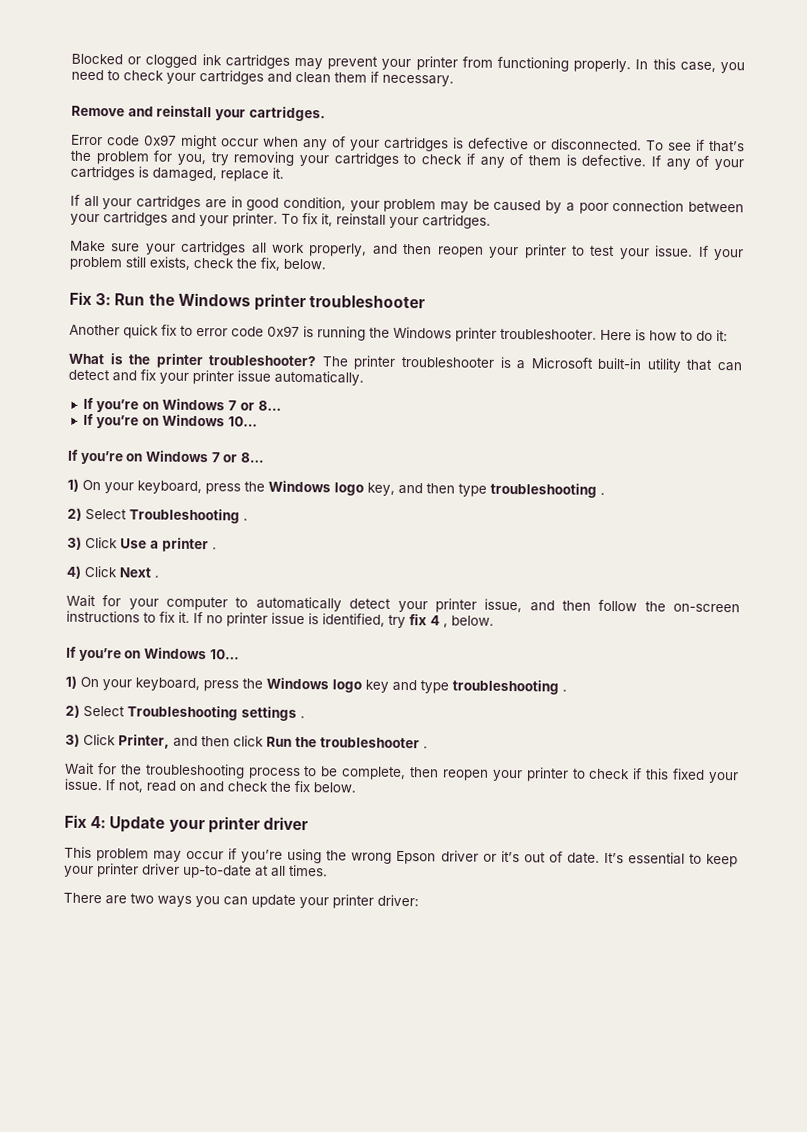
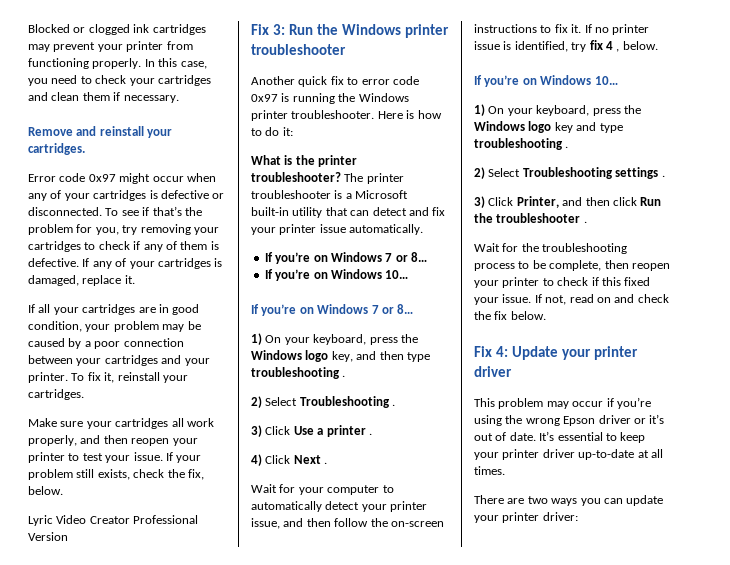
(326, 264) none -> [28,515,199,526] [28,532,68,541] // Lyric Video Creator Professional Version

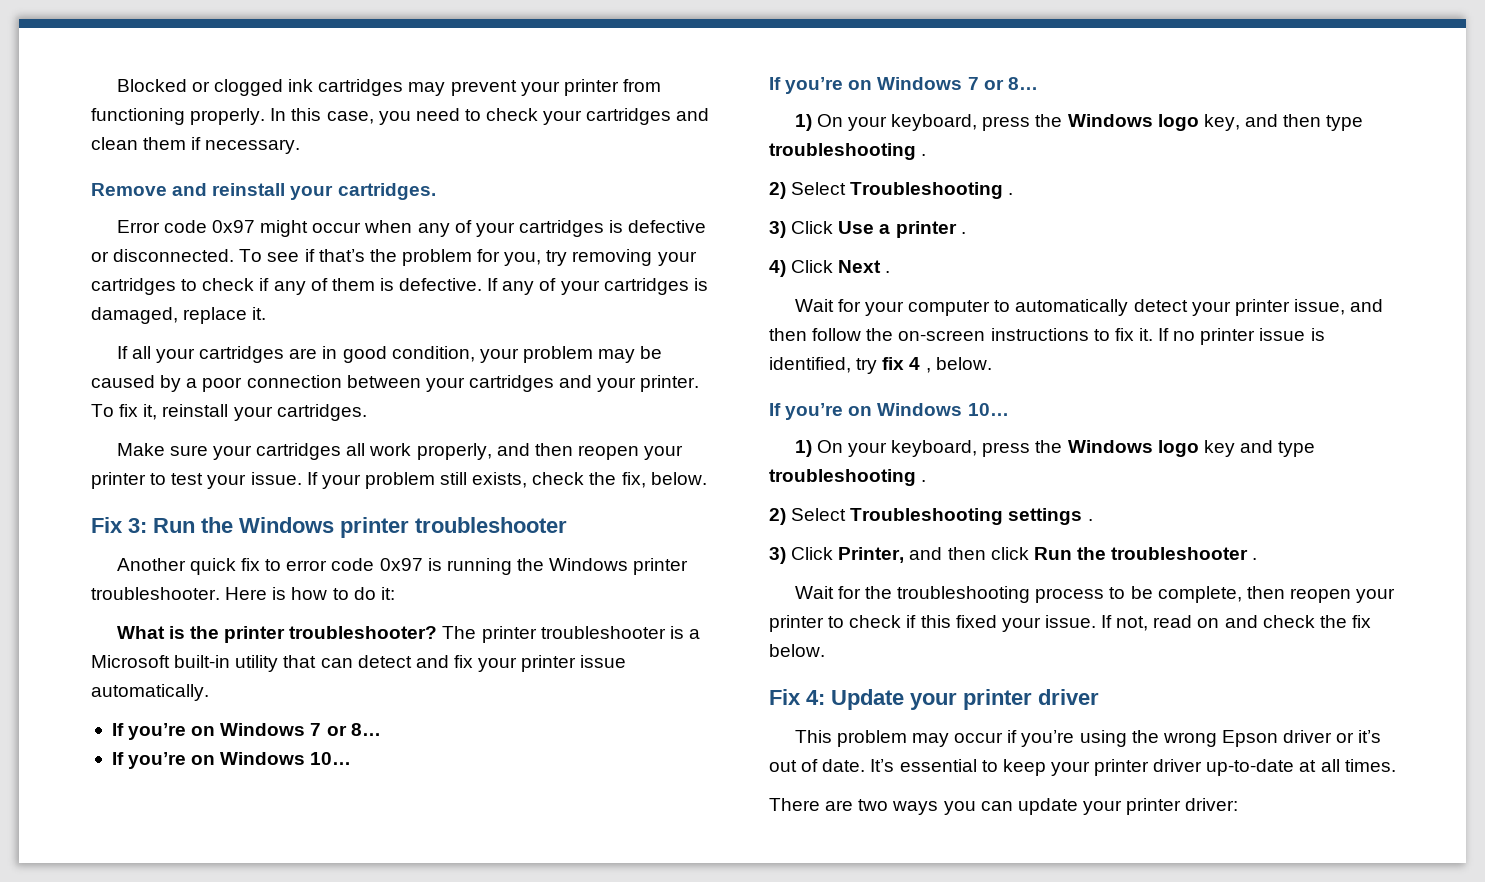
[28,515,199,526] [28,532,68,541] // Lyric Video Creator Professional Version -> (707, 478) none

